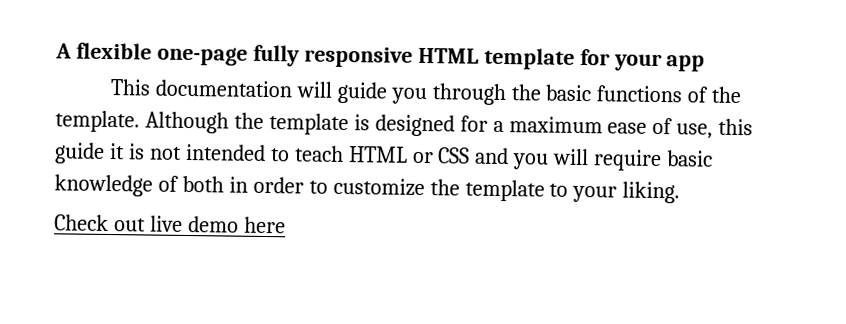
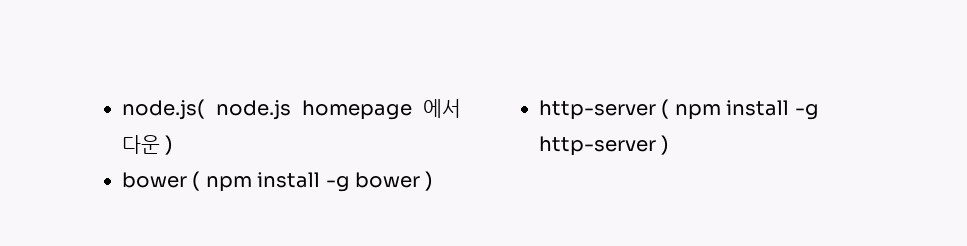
[55,42,706,72] [109,79,742,106] [55,110,754,139] [54,142,714,172] [54,174,681,204] [54,214,286,234] A flexible one-page fully responsive HTML template for your app // This documentation will guide you through the basic functions of the template. Although the template is designed for a maximum ease of use, this guide it is not intended to teach HTML or CSS and you will require basic knowledge of both in order to customize the template to your liking. // Check out live demo here -> [122,99,461,120] [122,135,174,155] [122,171,434,192] [539,99,819,120] [539,135,670,156] node.js( node.js homepage 에서 다운 ) // bower ( npm install -g bower ) // http-server ( npm install -g http-server )

